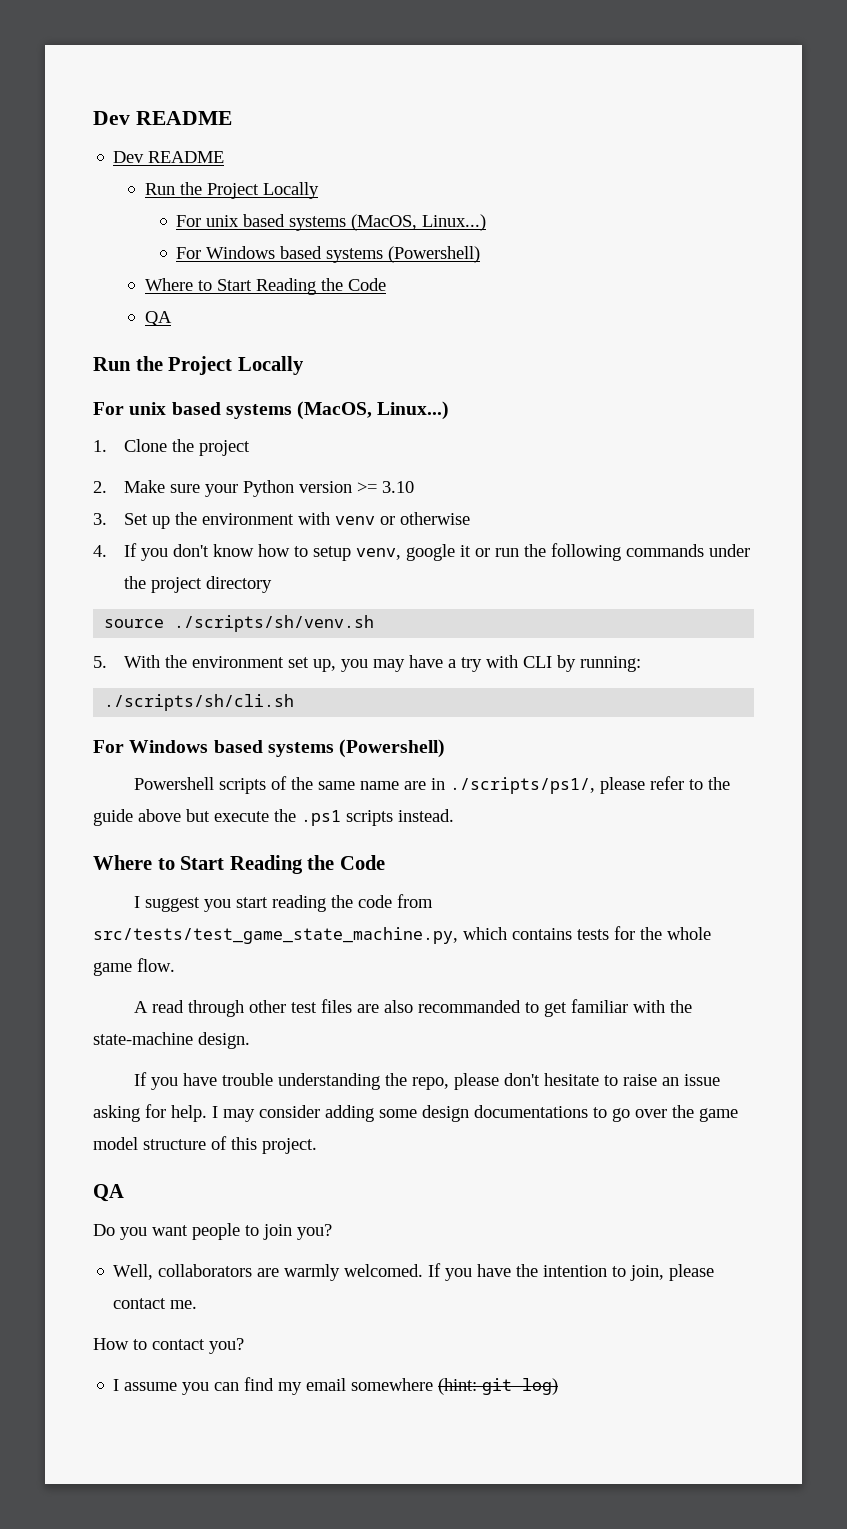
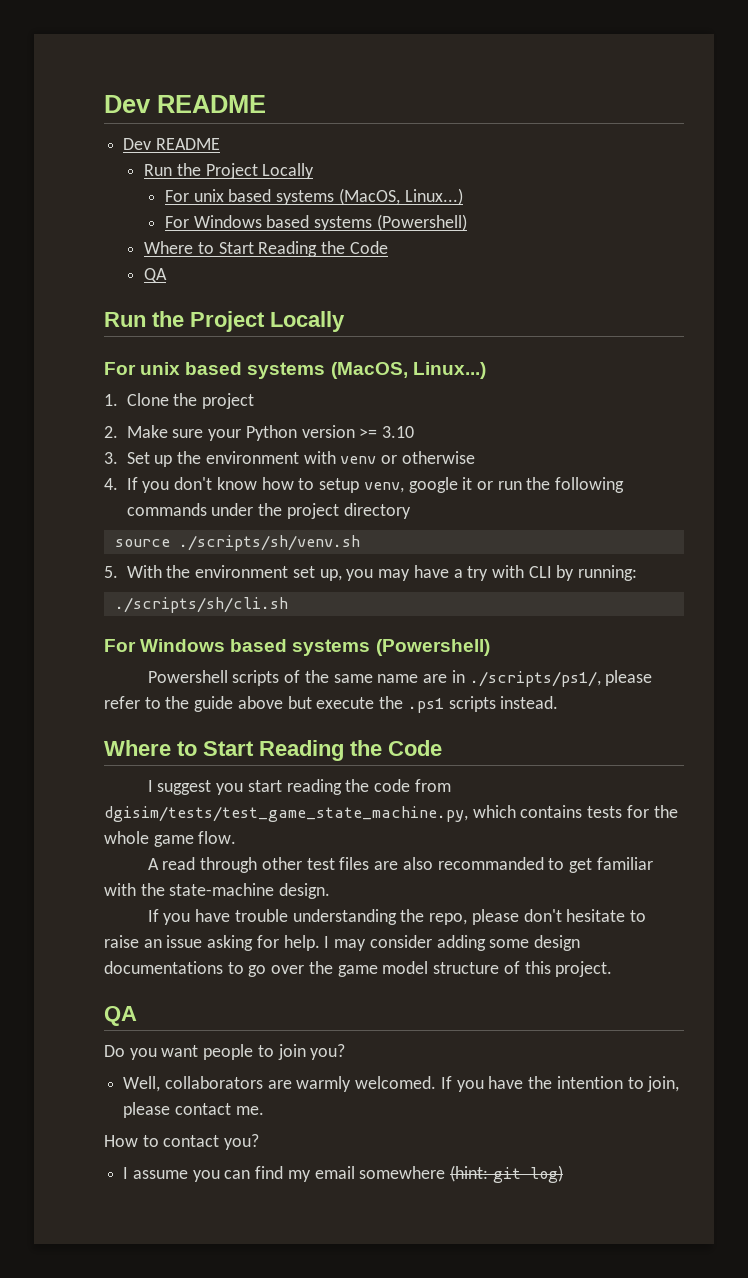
[93,927,458,944] src/tests/test_game_state_machine.py, -> [104,806,468,822] dgisim/tests/test_game_state_machine.py,

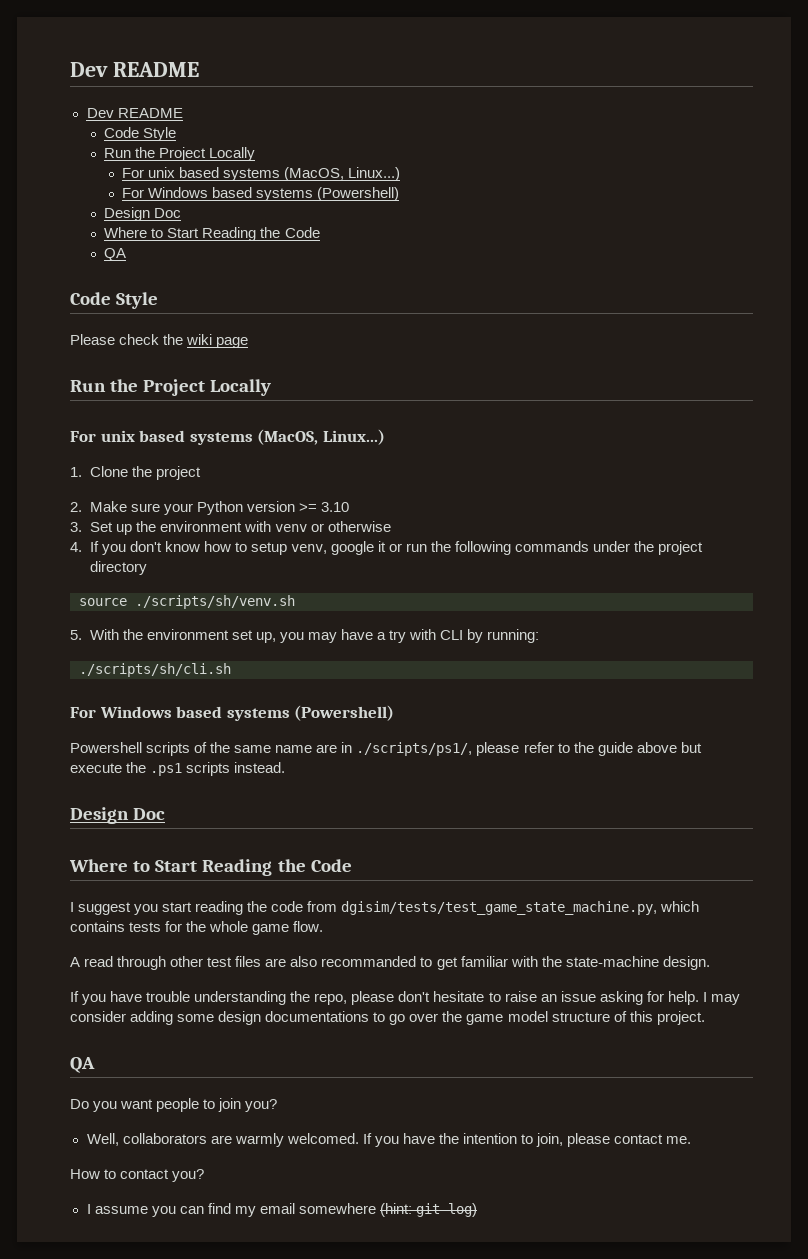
(220, 144) none -> [104,127,177,141] // Code Style
(467, 222) none -> [104,207,182,221] // Design Doc
(168, 275) none -> [70,292,159,309] [70,334,249,348] // Code Style // Please check the wiki page
(559, 702) none -> [70,807,166,824] // Design Doc

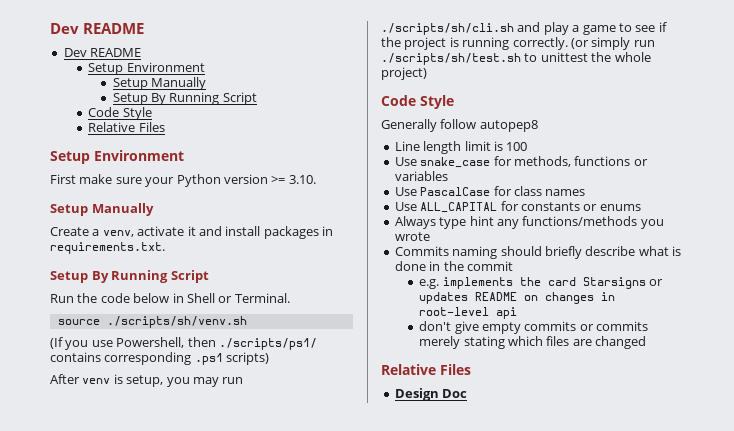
[104,127,177,141] [104,147,256,161] [122,167,401,181] [122,187,400,201] [104,207,182,221] [104,227,320,241] [104,248,127,261] [70,292,159,309] [70,334,249,348] [70,379,272,396] [70,429,385,445] [70,466,201,480] [70,501,127,512] Code Style // Run the Project Locally // For unix based systems (MacOS, Linux...) // For Windows based systems (Powershell) // Design Doc // Where to Start Reading the Code // QA // Code Style // Please check the wiki page // Run the Project Locally // For unix based systems (MacOS, Linux...) // 1. Clone the project // 2. Make -> [88,62,205,75] [112,77,207,90] [112,92,257,105] [88,107,152,120] [88,122,165,132] [50,150,184,164] [50,174,113,184] Setup Environment // Setup Manually // Setup By Running Script // Code Style // Relative Files // Setup Environment // First make
[320,502,349,512] [70,521,391,535] [70,541,704,555] [89,561,147,575] [79,595,295,609] [70,629,540,643] [79,663,231,677] [70,705,395,721] [70,742,702,756] [70,762,286,776] [70,807,166,824] [69,859,352,876] [70,901,700,915] [70,921,324,935] [70,956,710,970] [70,991,740,1005] [70,1011,705,1025] [70,1057,95,1073] [70,1098,278,1112] [86,1133,692,1147] [70,1169,205,1182] [86,1203,477,1217] 3.10 // 3. Set up the environment with venv or otherwise // 4. If you don't know how to setup venv, google it or run the following commands under the project directory // source ./scripts/sh/venv.sh // 5. With the environment set up, you may have a try with CLI by running: // ./scripts/sh/cli.sh // For Windows based systems (Powershell) // Powershell scripts of the same name are in ./scripts/ps1/, please refer to the guide above but execute the .ps1 scripts instead. // Design Doc // Where to Start Reading the Code // I suggest you start reading the code from dgisim/tests/test_game_state_machine.py, which contains tests for the whole game flow. // A read through other test files are also recommanded to get familiar with the state-machine design. // If you have trouble understanding the repo, please don't hesitate to raise an issue asking for help. I may consider adding some design documentations to go over the game model structure of this project. // QA // Do you want people to join you? // Well, collaborators are warmly welcomed. If you have the intention to join, please contact me. // How to contact you? // I assume you can find my email somewhere (hint: git log) -> [288,175,316,184] [50,203,154,216] [50,226,333,239] [50,242,165,254] [50,270,209,283] [50,293,290,303] [57,316,247,328] [50,337,317,350] [50,352,270,365] [50,374,244,387] [381,22,667,35] [381,37,655,50] [381,52,651,65] [381,67,427,80] [381,95,454,109] [381,119,538,132] [394,141,528,154] [394,156,648,168] [394,171,448,181] [394,186,586,196] [394,201,641,213] [394,216,664,229] [394,232,430,241] [394,246,681,259] [394,261,513,271] [419,277,663,289] [419,292,616,304] [419,307,518,319] [419,321,649,334] [419,336,647,349] [381,364,471,375] [394,388,468,401] 3.10. // Setup Manually // Create a venv, activate it and install packages in requirements.txt. // Setup By Running Script // Run the code below in Shell or Terminal. // source ./scripts/sh/venv.sh // (If you use Powershell, then ./scripts/ps1/ contains corresponding .ps1 scripts) // After venv is setup, you may run ./scripts/sh/cli.sh and play a game to see if the project is running correctly. (or simply run ./scripts/sh/test.sh to unittest the whole project) // Code Style // Generally follow autopep8 // Line length limit is 100 // Use snake_case for methods, functions or variables // Use PascalCase for class names // Use ALL_CAPITAL for constants or enums // Always type hint any functions/methods you wrote // Commits naming should briefly describe what is done in the commit // e.g. implements the card Starsigns or updates README on changes in root-level api // don't give empty commits or commits merely stating which files are changed // Relative Files // Design Doc

